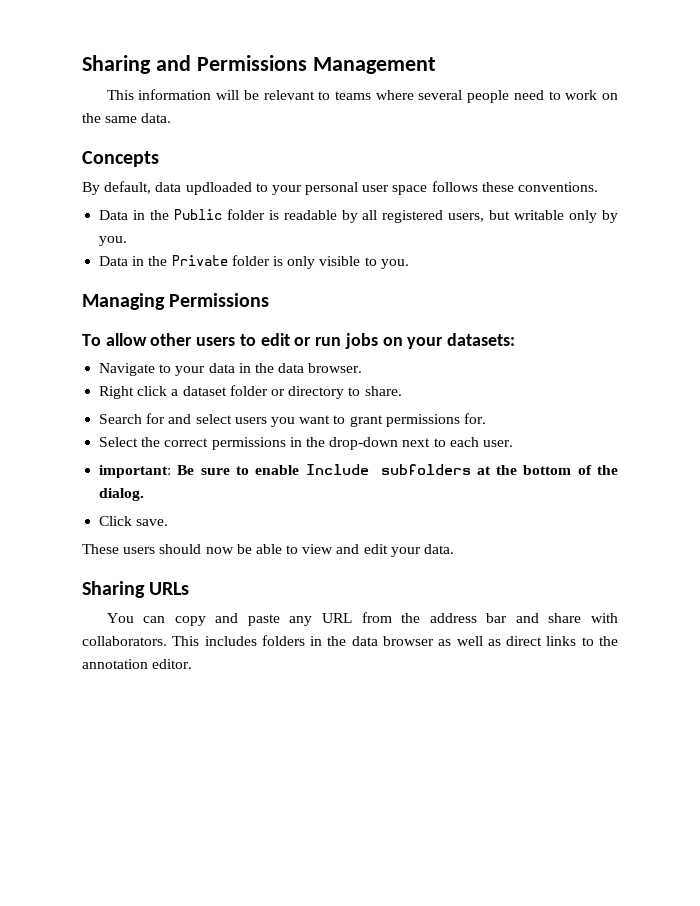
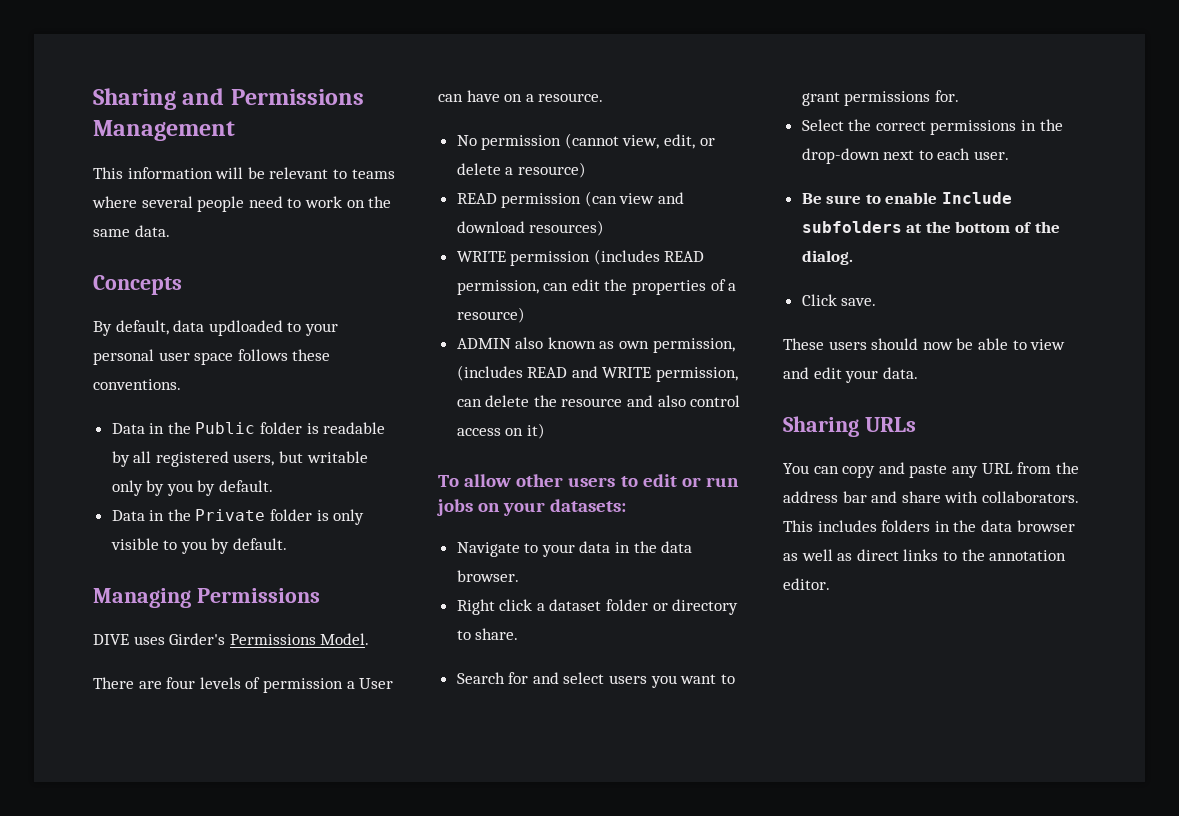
[99,236,128,246] you. -> [166,480,274,496] you by default.
[380,259,409,269] you. -> [180,538,288,554] you by default.
(270, 300) none -> [93,633,370,645] [93,677,394,693] [438,90,604,102] [456,133,715,150] [456,162,586,178] [456,191,685,208] [456,220,605,236] [456,249,705,266] [456,279,737,295] [456,307,525,323] [456,337,735,353] [456,365,739,382] [456,395,741,407] [456,423,545,439] // DIVE uses Girder's Permissions Model. // There are four levels of permission a User can have on a resource. // No permission (cannot view, edit, or delete a resource) // READ permission (can view and download resources) // WRITE permission (includes READ permission, can edit the properties of a resource) // ADMIN also known as own permission, (includes READ and WRITE permission, can delete the resource and also control access on it)
[99,465,172,478] important: -> (1010, 155) none

